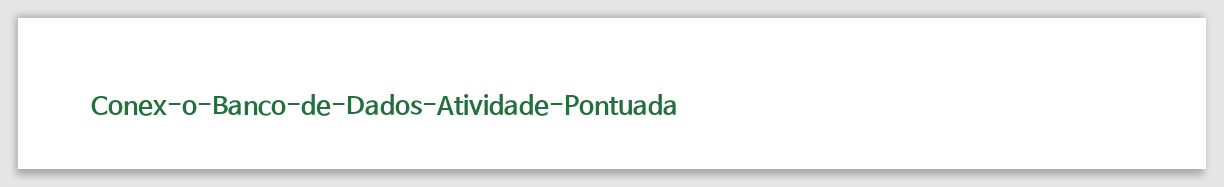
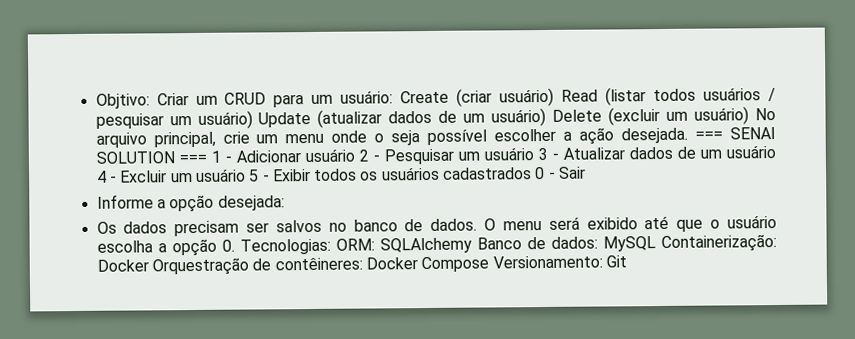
[91,94,678,116] Conex-o-Banco-de-Dados-Atividade-Pontuada -> [95,87,776,109] [95,106,776,129] [95,127,776,148] [95,145,776,165] [95,166,587,183] [96,194,285,213] [96,215,777,237] [96,234,777,257] [96,255,627,276] Objtivo: Criar um CRUD para um usuário: Create (criar usuário) Read (listar todos usuários / pesquisar um usuário) Update (atualizar dados de um usuário) Delete (excluir um usuário) No arquivo principal, crie um menu onde o seja possível escolher a ação desejada. === SENAI SOLUTION === 1 - Adicionar usuário 2 - Pesquisar um usuário 3 - Atualizar dados de um usuário 4 - Excluir um usuário 5 - Exibir todos os usuários cadastrados 0 - Sair // Informe a opção desejada: // Os dados precisam ser salvos no banco de dados. O menu será exibido até que o usuário escolha a opção 0. Tecnologias: ORM: SQLAlchemy Banco de dados: MySQL Containerização: Docker Orquestração de contêineres: Docker Compose Versionamento: Git

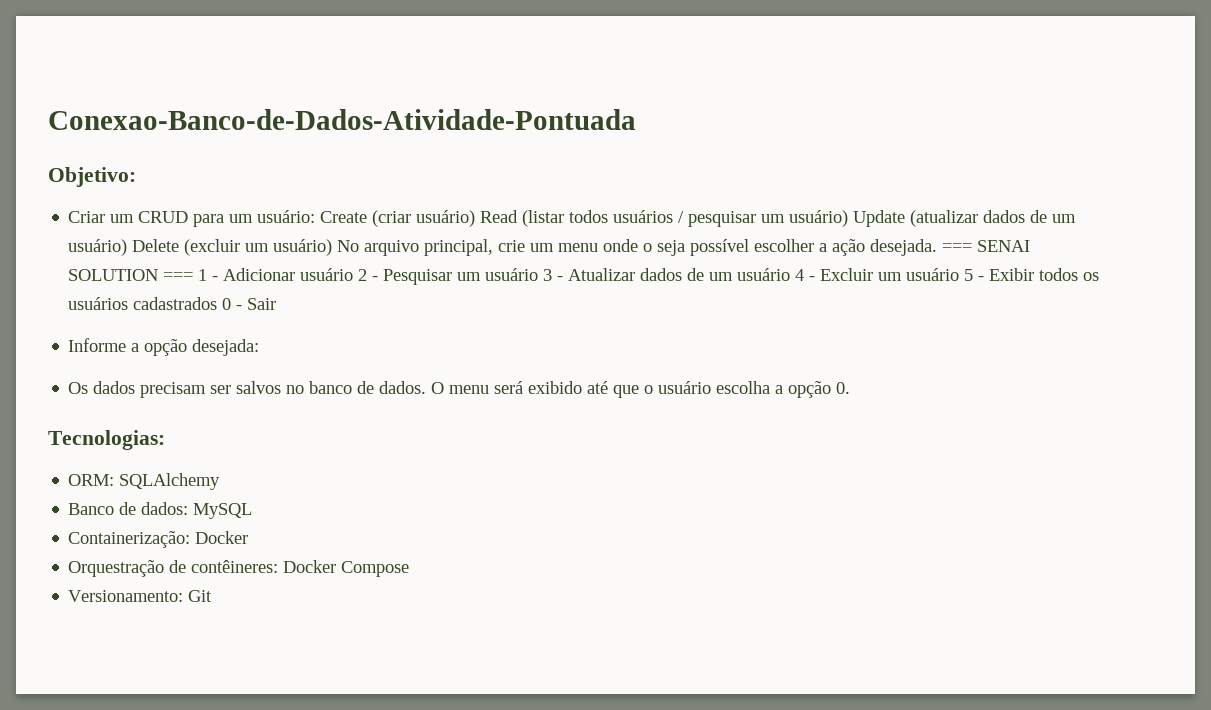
[95,93,150,109] Objtivo: -> [48,109,636,130] [48,167,136,187] Conexao-Banco-de-Dados-Atividade-Pontuada // Objetivo: //
(235, 245) none -> (851, 388) //
(331, 246) none -> (165, 440) //
(472, 245) none -> (221, 481) //
(656, 244) none -> (253, 511) //
(149, 265) none -> (249, 537) //
(490, 264) none -> (410, 569) //

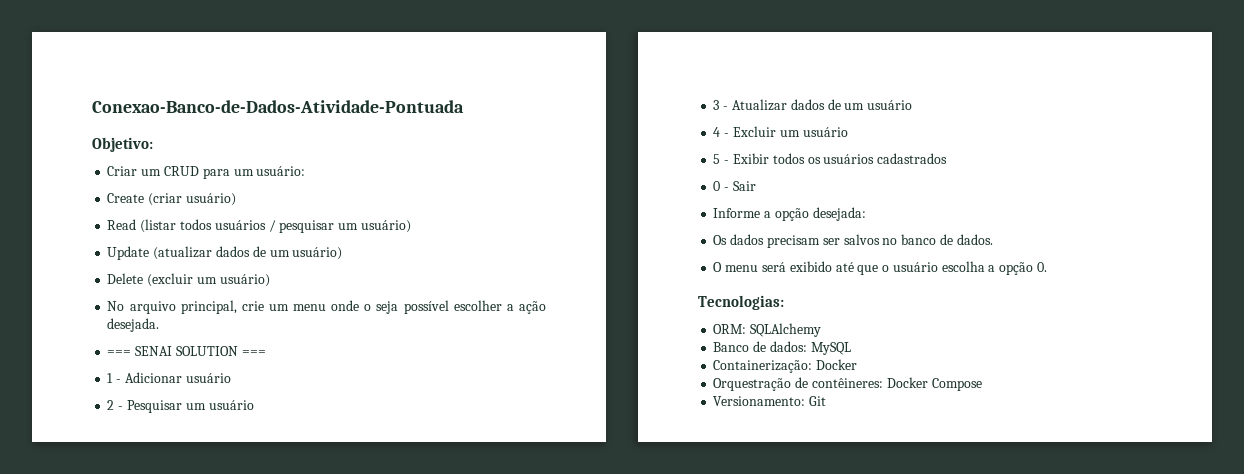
(316, 216) none -> (306, 171) //
(476, 218) none -> (236, 199) //
(849, 218) none -> (411, 226) //
(128, 247) none -> (343, 253) //
(333, 247) none -> (270, 280) //
(938, 247) none -> (160, 325) //
(194, 276) none -> (266, 353) //
(354, 274) none -> (231, 378) //
(539, 274) none -> (254, 405) //
(791, 274) none -> (913, 105) //
(960, 274) none -> (848, 132) //
(218, 303) none -> (948, 158) //
(427, 387) none -> (993, 239) //

